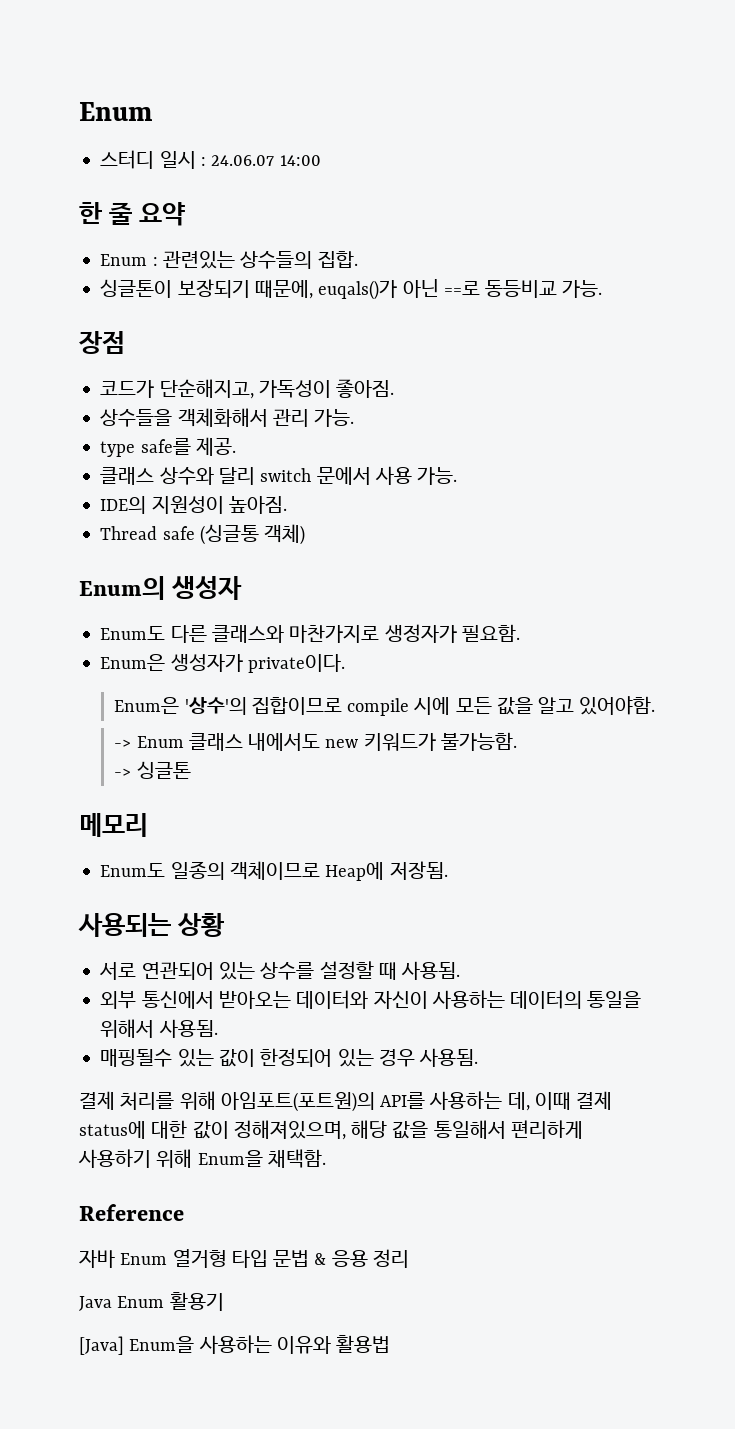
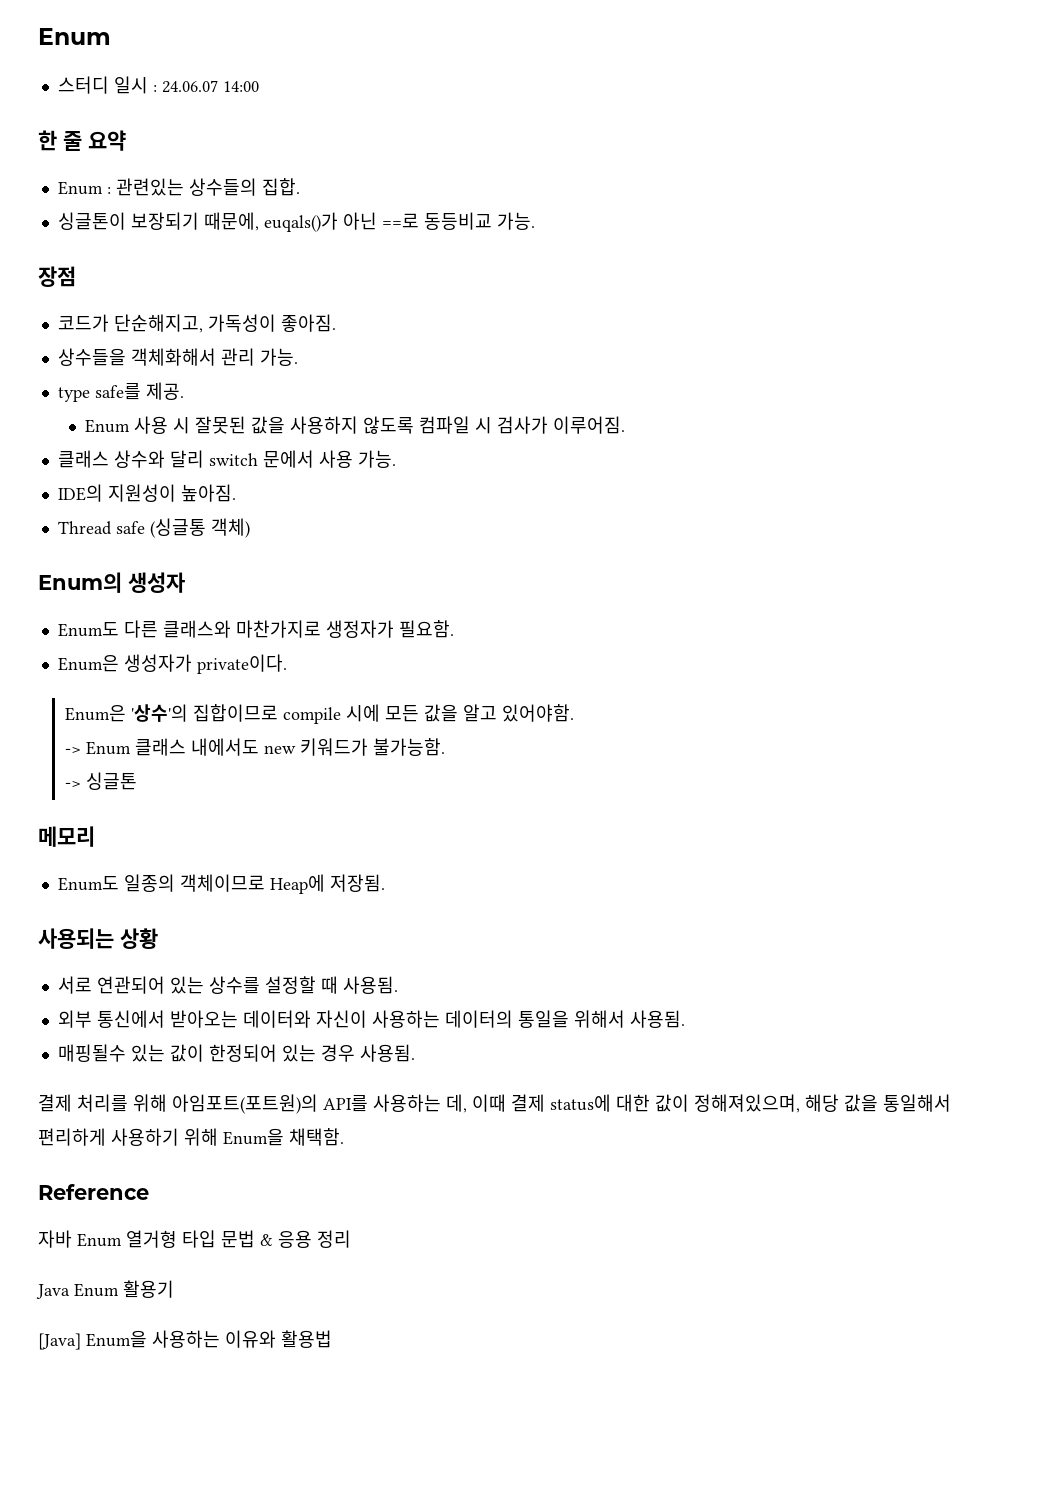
(236, 446) none -> [84,416,625,434] // Enum 사용 시 잘못된 값을 사용하지 않도록 컴파일 시 검사가 이루어짐.

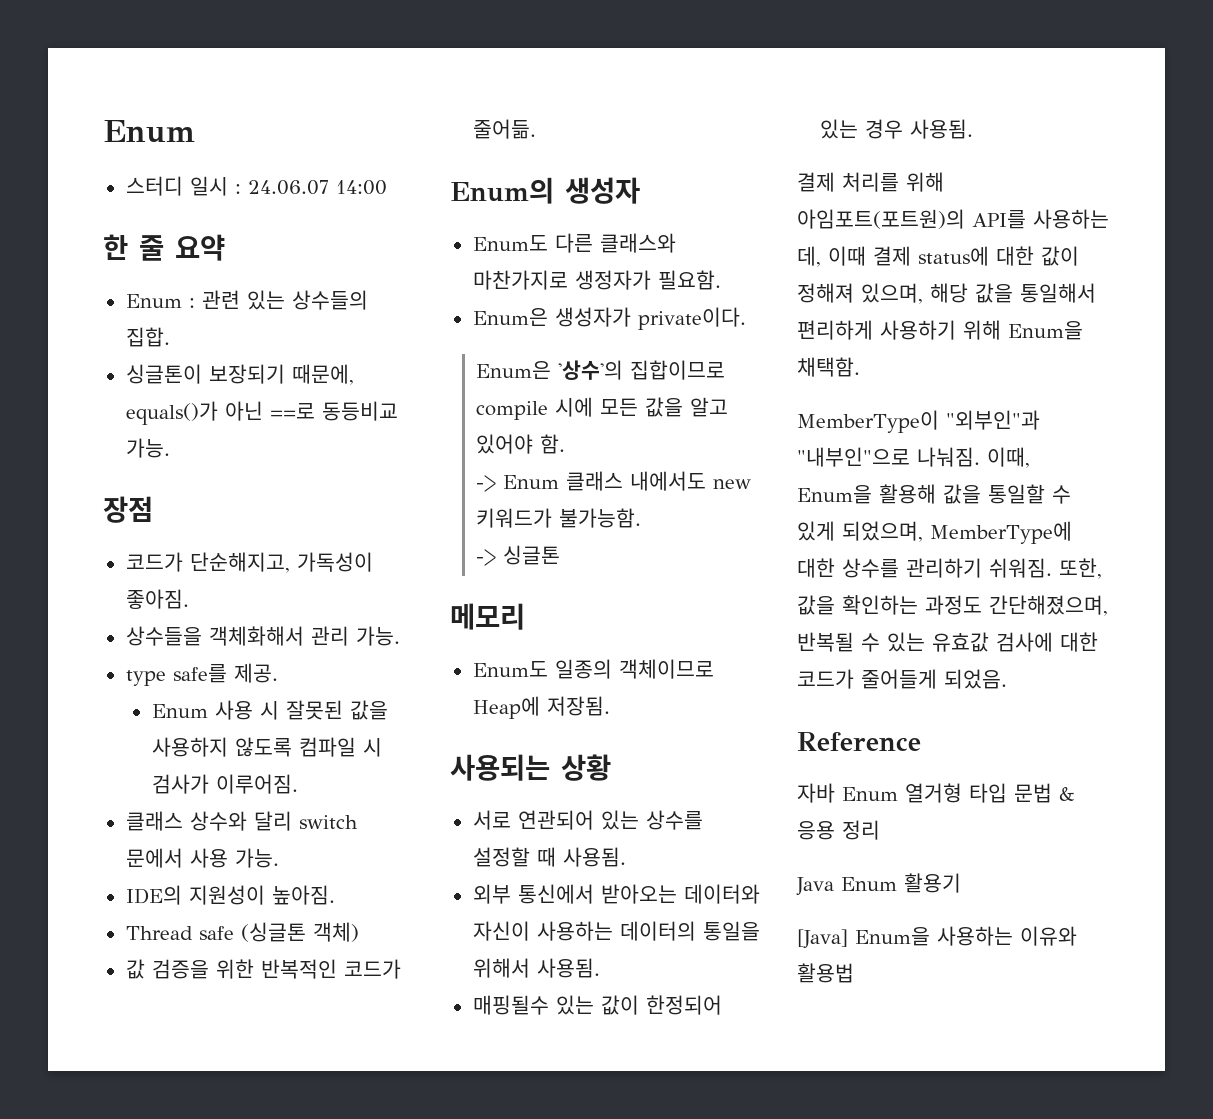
[115,178,184,196] 관련있는 -> [201,290,285,310] 관련 있는
[263,212,338,232] euqals()가 -> [125,401,218,425] equals()가
[149,518,206,538] (싱글통 -> [240,922,306,942] (싱글톤
(250, 528) none -> [125,959,401,979] [472,119,536,139] // 값 검증을 위한 반복적인 코드가 줄어듦.
[501,704,574,722] 있어야함. -> [476,434,566,454] 있어야 함.
[694,1094,800,1113] 정해져있으며, -> [797,283,923,304] 정해져 있으며,
(344, 1137) none -> [797,410,1040,433] [797,447,1030,468] [797,484,1071,504] [797,521,1072,544] [797,558,1102,579] [797,595,1108,616] [797,632,1098,652] [797,669,1007,689] // MemberType이 "외부인"과 "내부인"으로 나눠짐. 이때, Enum을 활용해 값을 통일할 수 있게 되었으며, MemberType에 대한 상수를 관리하기 쉬워짐. 또한, 값을 확인하는 과정도 간단해졌으며, 반복될 수 있는 유효값 검사에 대한 코드가 줄어들게 되었음.

